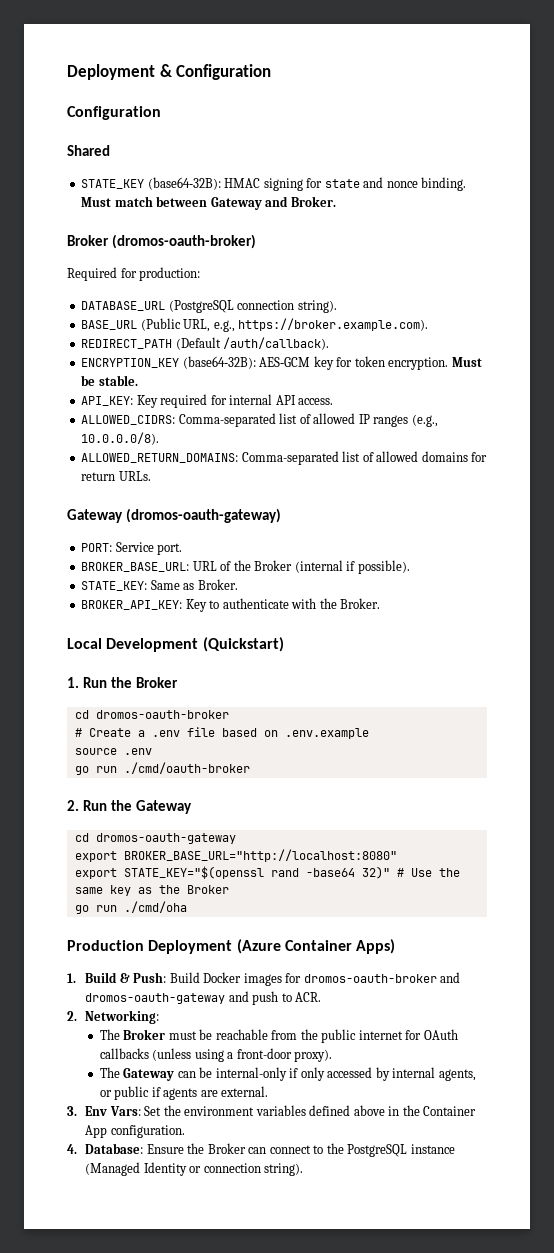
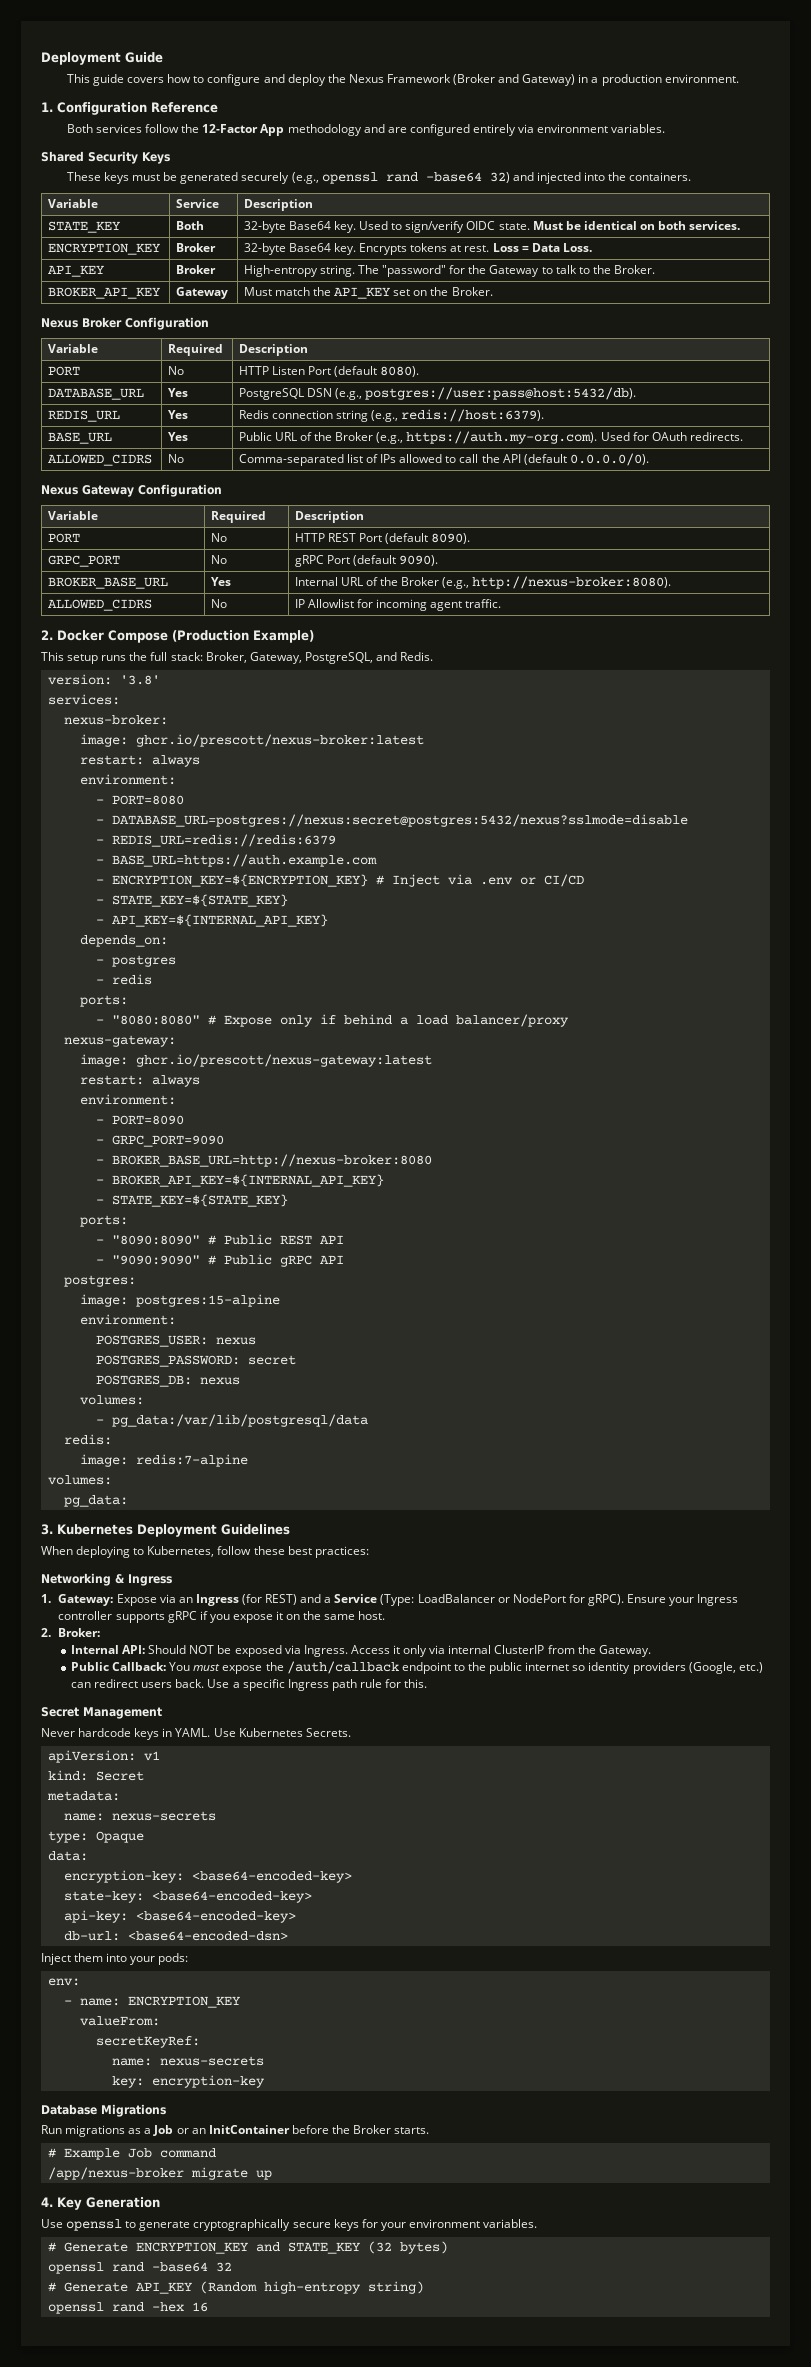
[67,64,272,80] [67,106,161,120] [67,145,110,156] [81,177,467,191] [81,196,336,210] [67,234,256,249] [67,267,201,281] [81,300,337,313] [81,318,429,332] [81,337,330,350] [81,356,482,370] [81,375,138,386] [81,394,334,408] [81,413,438,427] [81,432,160,445] [81,451,488,465] [81,471,151,481] [67,508,281,523] [81,542,183,555] [81,560,410,574] [81,579,238,591] [81,598,381,612] [67,637,284,652] [67,677,178,688] [74,710,229,719] [74,727,369,739] [74,748,152,755] [74,762,250,775] [67,800,192,814] [74,833,236,844] [74,849,397,862] [74,866,460,879] [74,885,229,896] [74,901,187,914] [67,939,396,954] [67,972,461,986] [85,991,322,1005] [67,1010,160,1024] [99,1029,458,1043] [99,1048,333,1062] [99,1067,476,1081] [99,1086,269,1100] [67,1105,477,1116] [85,1125,185,1138] [67,1143,455,1157] [85,1162,304,1176] Deployment & Configuration // Configuration // Shared // STATE_KEY (base64‑32B): HMAC signing for state and nonce binding. Must match between Gateway and Broker. // Broker (dromos-oauth-broker) // Required for production: // DATABASE_URL (PostgreSQL connection string). // BASE_URL (Public URL, e.g., https://broker.example.com). // REDIRECT_PATH (Default /auth/callback). // ENCRYPTION_KEY (base64‑32B): AES‑GCM key for token encryption. Must be stable. // API_KEY: Key required for internal API access. // ALLOWED_CIDRS: Comma-separated list of allowed IP ranges (e.g., 10.0.0.0/8). // ALLOWED_RETURN_DOMAINS: Comma-separated list of allowed domains for return URLs. // Gateway (dromos-oauth-gateway) // PORT: Service port. // BROKER_BASE_URL: URL of the Broker (internal if possible). // STATE_KEY: Same as Broker. // BROKER_API_KEY: Key to authenticate with the Broker. // Local Development (Quickstart) // 1. Run the Broker // cd dromos-oauth-broker // # Create a .env file based on .env.example // source .env // go run ./cmd/oauth-broker // 2. Run the Gateway // cd dromos-oauth-gateway // export BROKER_BASE_URL="http://localhost:8080" // export STATE_KEY="$(openssl rand -base64 32)" # Use the same key as the Broker // go run ./cmd/oha // Production Deployment (Azure Container Apps) // 1. Build & Push: Build Docker images for dromos-oauth-broker and dromos-oauth-gateway and push to ACR. // 2. Networking: // The Broker must be reachable from the public internet for OAuth callbacks (unless using a front-door proxy). // The Gateway can be internal-only if only accessed by internal agents, or public if agents are external. // 3. Env Vars: Set the environment variables defined above in the Container App configuration. // 4. Database: Ensure the Broker can connect to the PostgreSQL instance (Managed Identity or connection string). -> [41,52,163,65] [66,74,739,86] [41,102,218,115] [66,124,666,136] [41,151,170,164] [66,172,692,184] [47,199,98,208] [175,199,219,208] [243,199,313,211] [47,221,120,233] [175,221,204,230] [243,221,741,233] [47,243,160,255] [175,243,216,252] [243,243,592,255] [47,265,104,277] [175,265,216,274] [243,265,655,277] [47,287,160,299] [175,287,228,299] [243,287,493,299] [41,317,209,330] [47,344,98,353] [167,344,223,356] [238,344,308,356] [47,366,80,376] [167,366,184,375] [238,366,420,377] [47,388,144,400] [167,388,188,397] [238,387,637,400] [47,410,120,422] [167,410,188,419] [238,409,545,422] [47,432,112,444] [167,432,188,441] [238,431,743,444] [47,454,152,466] [167,454,184,463] [238,453,649,466] [41,484,222,497] [47,511,98,520] [210,511,266,523] [294,511,364,523] [47,533,80,543] [210,533,227,542] [294,533,471,544] [47,555,120,567] [210,555,227,564] [294,555,439,567] [47,577,168,589] [210,577,231,586] [294,576,672,589] [47,599,152,611] [210,599,227,608] [294,599,502,611] [41,630,314,643] [41,652,434,664] [47,674,160,685] [47,694,120,705] [63,715,168,725] [79,734,424,747] [79,755,200,767] [79,774,176,785] [95,795,184,805] [95,814,688,827] [95,834,336,847] [95,854,377,867] [95,874,584,887] [95,894,288,907] [95,914,328,927] [79,935,168,947] [95,955,176,967] [95,974,152,985] [79,995,128,1007] [95,1014,569,1027] [63,1035,176,1047] [79,1054,432,1067] [79,1075,200,1087] [79,1094,176,1105] [95,1115,184,1125] [95,1135,224,1147] [95,1154,432,1167] [95,1174,384,1187] [95,1194,288,1207] [79,1215,128,1227] [95,1234,344,1245] [95,1254,344,1267] [63,1275,136,1287] [79,1294,280,1307] [79,1314,176,1325] [95,1335,256,1347] [95,1355,296,1367] [95,1375,240,1387] [79,1395,144,1405] [95,1414,368,1427] [63,1434,112,1445] [79,1454,248,1467] [47,1475,112,1485] [63,1495,128,1507] [41,1524,290,1537] [41,1546,369,1558] [41,1573,172,1586] [41,1594,739,1606] [58,1611,386,1623] [41,1628,101,1637] [71,1645,651,1657] [71,1661,763,1674] [71,1679,428,1691] [41,1707,162,1719] [41,1728,351,1740] [47,1750,160,1763] [47,1770,144,1781] [46,1791,120,1801] [63,1811,216,1821] [47,1831,144,1843] [47,1851,88,1861] [63,1870,352,1883] [63,1891,312,1903] [63,1910,296,1923] [63,1931,288,1941] [41,1953,189,1965] [47,1978,80,1986] [63,1996,240,2008] [79,2016,160,2026] [95,2036,200,2048] [111,2056,264,2066] [111,2075,265,2088] [41,2104,166,2117] [41,2125,430,2137] [47,2148,216,2160] [47,2167,272,2180] [41,2197,160,2210] [41,2219,538,2231] [47,2241,448,2254] [47,2262,232,2274] [47,2281,424,2294] [47,2302,208,2314] Deployment Guide // This guide covers how to configure and deploy the Nexus Framework (Broker and Gateway) in a production environment. // 1. Configuration Reference // Both services follow the 12-Factor App methodology and are configured entirely via environment variables. // Shared Security Keys // These keys must be generated securely (e.g., openssl rand -base64 32) and injected into the containers. // Variable | Service | Description // STATE_KEY | Both | 32-byte Base64 key. Used to sign/verify OIDC state. Must be identical on both services. // ENCRYPTION_KEY | Broker | 32-byte Base64 key. Encrypts tokens at rest. Loss = Data Loss. // API_KEY | Broker | High-entropy string. The "password" for the Gateway to talk to the Broker. // BROKER_API_KEY | Gateway | Must match the API_KEY set on the Broker. // Nexus Broker Configuration // Variable | Required | Description // PORT | No | HTTP Listen Port (default 8080). // DATABASE_URL | Yes | PostgreSQL DSN (e.g., postgres://user:pass@host:5432/db). // REDIS_URL | Yes | Redis connection string (e.g., redis://host:6379). // BASE_URL | Yes | Public URL of the Broker (e.g., https://auth.my-org.com). Used for OAuth redirects. // ALLOWED_CIDRS | No | Comma-separated list of IPs allowed to call the API (default 0.0.0.0/0). // Nexus Gateway Configuration // Variable | Required | Description // PORT | No | HTTP REST Port (default 8090). // GRPC_PORT | No | gRPC Port (default 9090). // BROKER_BASE_URL | Yes | Internal URL of the Broker (e.g., http://nexus-broker:8080). // ALLOWED_CIDRS | No | IP Allowlist for incoming agent traffic. // 2. Docker Compose (Production Example) // This setup runs the full stack: Broker, Gateway, PostgreSQL, and Redis. // version: '3.8' // services: // nexus-broker: // image: ghcr.io/prescott/nexus-broker:latest // restart: always // environment: // - PORT=8080 // - DATABASE_URL=postgres://nexus:secret@postgres:5432/nexus?sslmode=disable // - REDIS_URL=redis://redis:6379 // - BASE_URL=https://auth.example.com // - ENCRYPTION_KEY=${ENCRYPTION_KEY} # Inject via .env or CI/CD // - STATE_KEY=${STATE_KEY} // - API_KEY=${INTERNAL_API_KEY} // depends_on: // - postgres // - redis // ports: // - "8080:8080" # Expose only if behind a load balancer/proxy // nexus-gateway: // image: ghcr.io/prescott/nexus-gateway:latest // restart: always // environment: // - PORT=8090 // - GRPC_PORT=9090 // - BROKER_BASE_URL=http://nexus-broker:8080 // - BROKER_API_KEY=${INTERNAL_API_KEY} // - STATE_KEY=${STATE_KEY} // ports: // - "8090:8090" # Public REST API // - "9090:9090" # Public gRPC API // postgres: // image: postgres:15-alpine // environment: // POSTGRES_USER: nexus // POSTGRES_PASSWORD: secret // POSTGRES_DB: nexus // volumes: // - pg_data:/var/lib/postgresql/data // redis: // image: redis:7-alpine // volumes: // pg_data: // 3. Kubernetes Deployment Guidelines // When deploying to Kubernetes, follow these best practices: // Networking & Ingress // 1. Gateway: Expose via an Ingress (for REST) and a Service (Type: LoadBalancer or NodePort for gRPC). Ensure your Ingress controller supports gRPC if you expose it on the same host. // 2. Broker: // Internal API: Should NOT be exposed via Ingress. Access it only via internal ClusterIP from the Gateway. // Public Callback: You must expose the /auth/callback endpoint to the public internet so identity providers (Google, etc.) can redirect users back. Use a specific Ingress path rule for this. // Secret Management // Never hardcode keys in YAML. Use Kubernetes Secrets. // apiVersion: v1 // kind: Secret // metadata: // name: nexus-secrets // type: Opaque // data: // encryption-key: <base64-encoded-key> // state-key: <base64-encoded-key> // api-key: <base64-encoded-key> // db-url: <base64-encoded-dsn> // Inject them into your pods: // env: // - name: ENCRYPTION_KEY // valueFrom: // secretKeyRef: // name: nexus-secrets // key: encryption-key // Database Migrations // Run migrations as a Job or an InitContainer before the Broker starts. // # Example Job command // /app/nexus-broker migrate up // 4. Key Generation // Use openssl to generate cryptographically secure keys for your environment variables. // # Generate ENCRYPTION_KEY and STATE_KEY (32 bytes) // openssl rand -base64 32 // # Generate API_KEY (Random high-entropy string) // openssl rand -hex 16

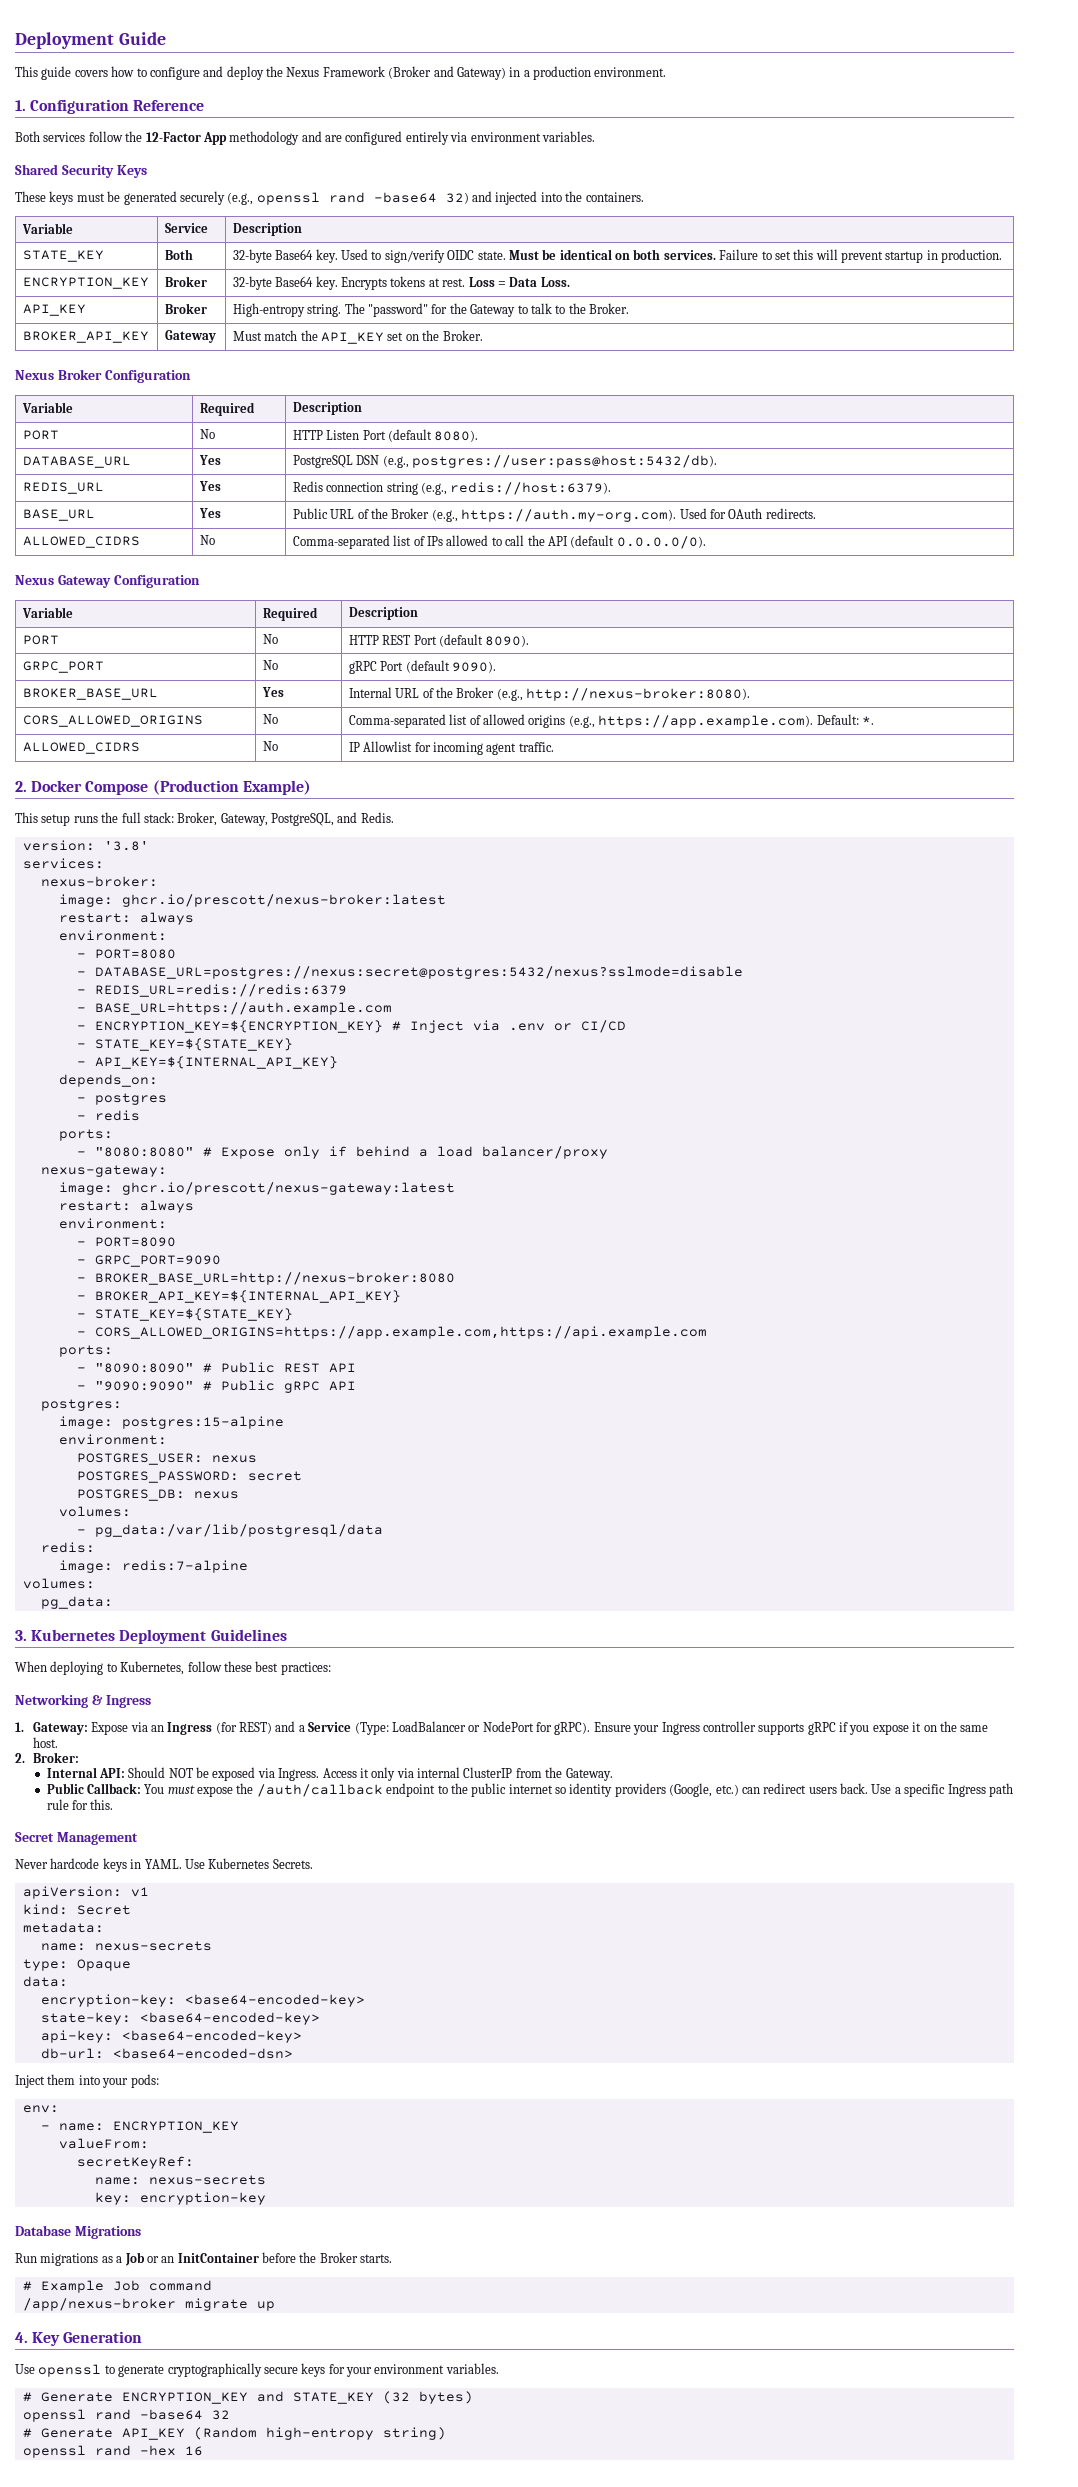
(741, 225) none -> [719,249,1003,263] Failure to set this will prevent startup in production.
(672, 582) none -> [22,715,203,727] [262,714,278,724] [348,714,874,728] // CORS_ALLOWED_ORIGINS | No | Comma-separated list of allowed origins (e.g., https://app.example.com). Default: *.
(288, 1200) none -> [76,1326,707,1339] // - CORS_ALLOWED_ORIGINS=https://app.example.com,https://api.example.com

